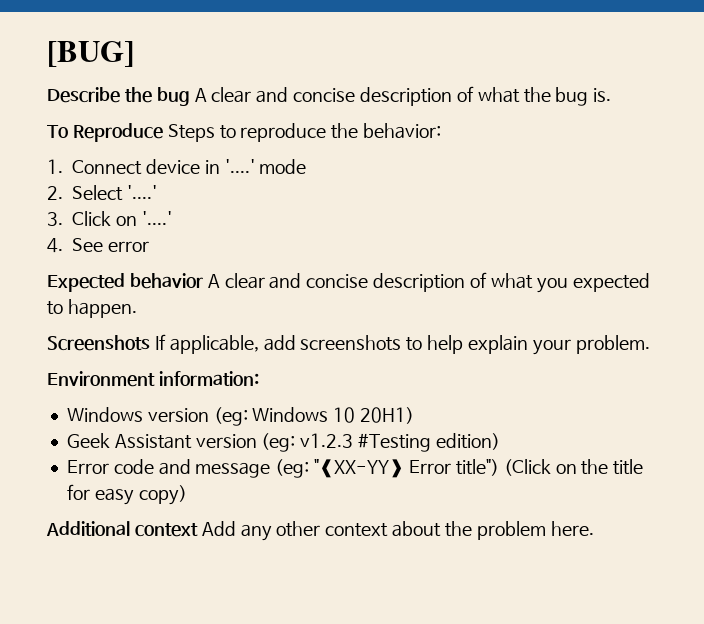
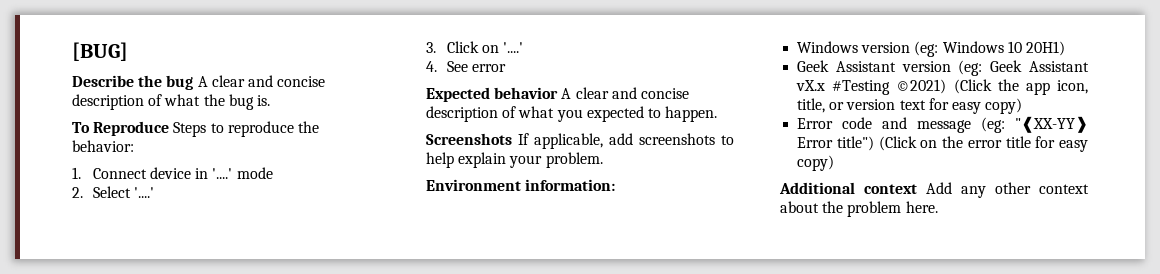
[300,433,500,452] v1.2.3 #Testing edition) -> [990,60,1089,72] [796,79,1088,95] [797,98,1023,114] Geek Assistant vX.x #Testing ©2021) (Click the app icon, title, or version text for easy copy)
(609, 467) none -> [967,140,1002,148] error

